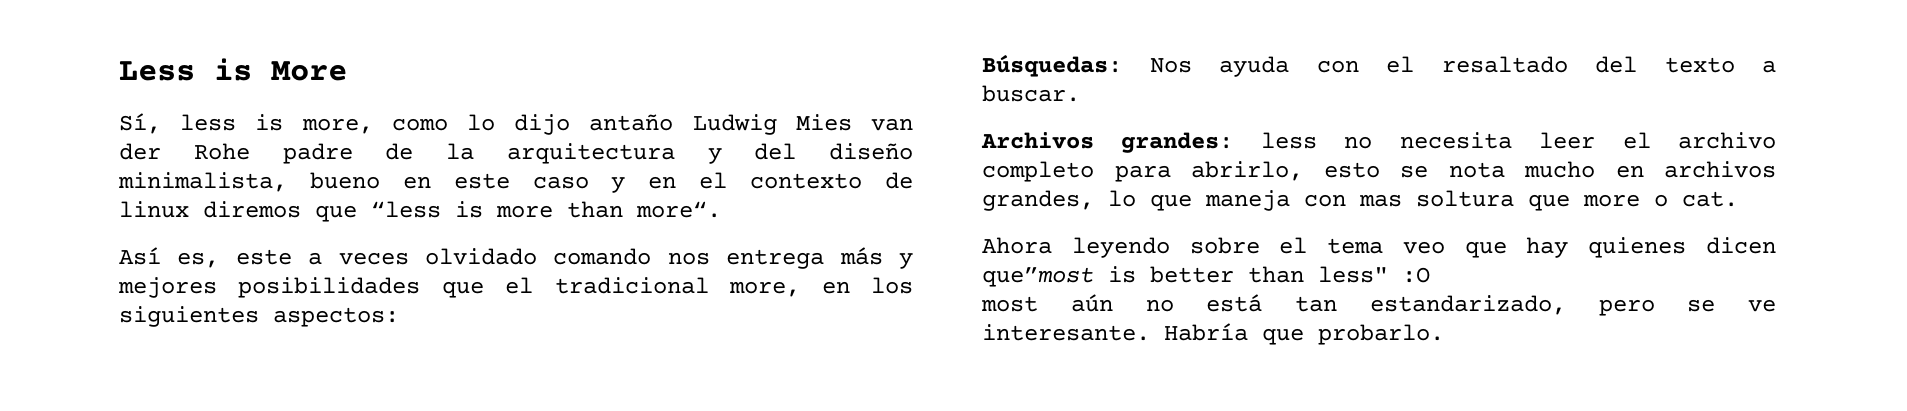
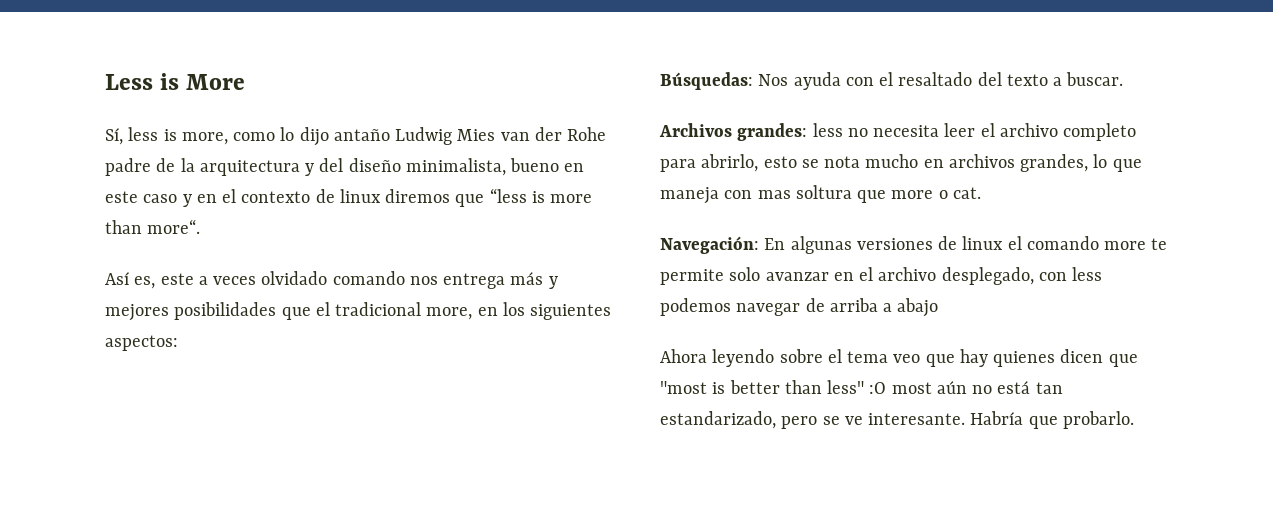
(1738, 199) none -> [660,236,1168,254] [660,267,1103,285] [660,298,939,317] // Navegación: En algunas versiones de linux el comando more te permite solo avanzar en el archivo desplegado, con less podemos navegar de arriba a abajo
[982,267,1094,287] que”most -> [1108,354,1138,367] [660,381,707,394] que "most
(1430, 275) // -> (887, 388) none

